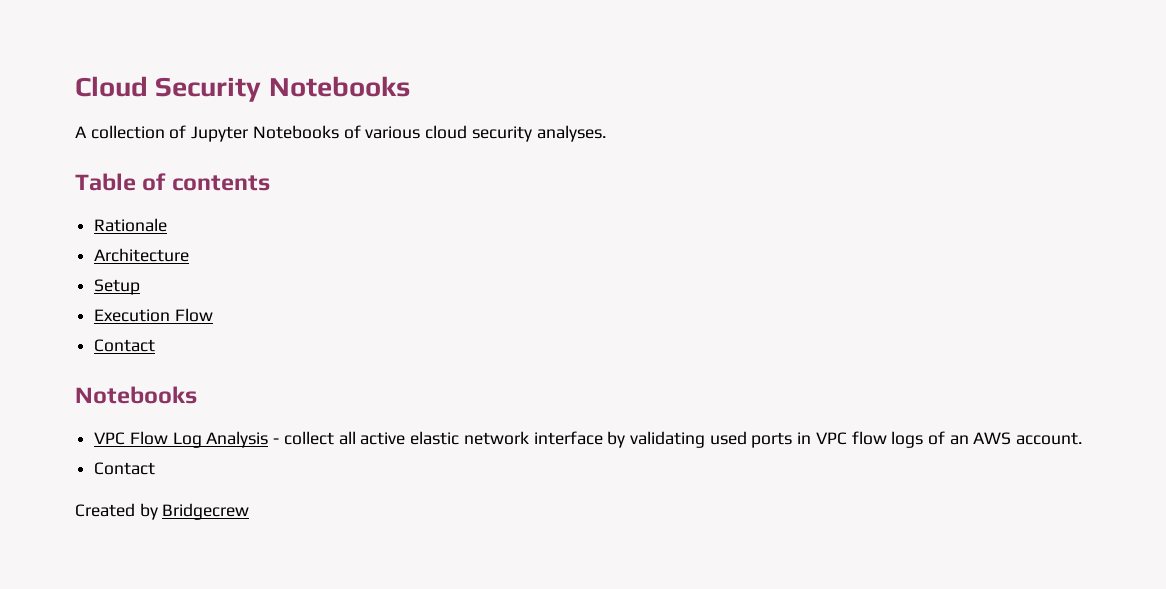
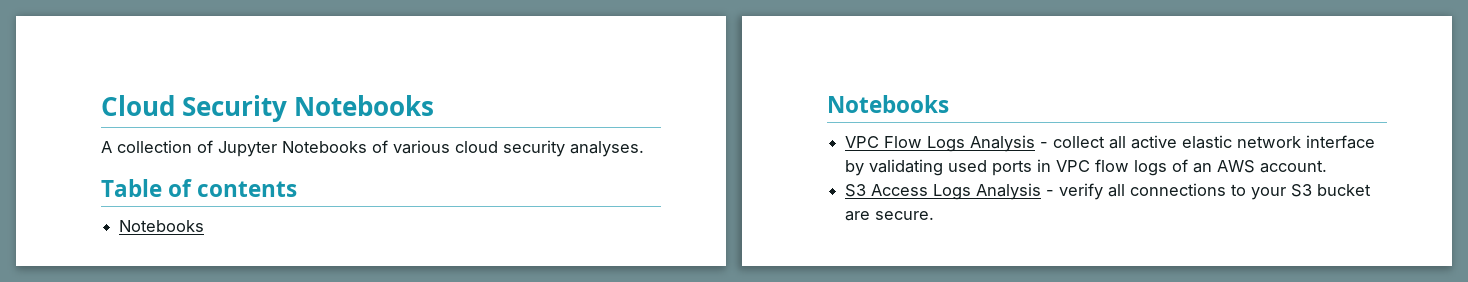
[94,218,168,232] [94,248,190,262] [94,279,141,295] [94,308,213,322] [94,339,156,352] Rationale // Architecture // Setup // Execution Flow // Contact -> [119,220,205,232] Notebooks
[172,432,202,448] Log -> [927,136,966,152] Logs
[94,462,156,475] [75,503,250,520] Contact // Created by Bridgecrew -> [845,183,1372,200] [845,211,935,221] S3 Access Logs Analysis - verify all connections to your S3 bucket are secure.

